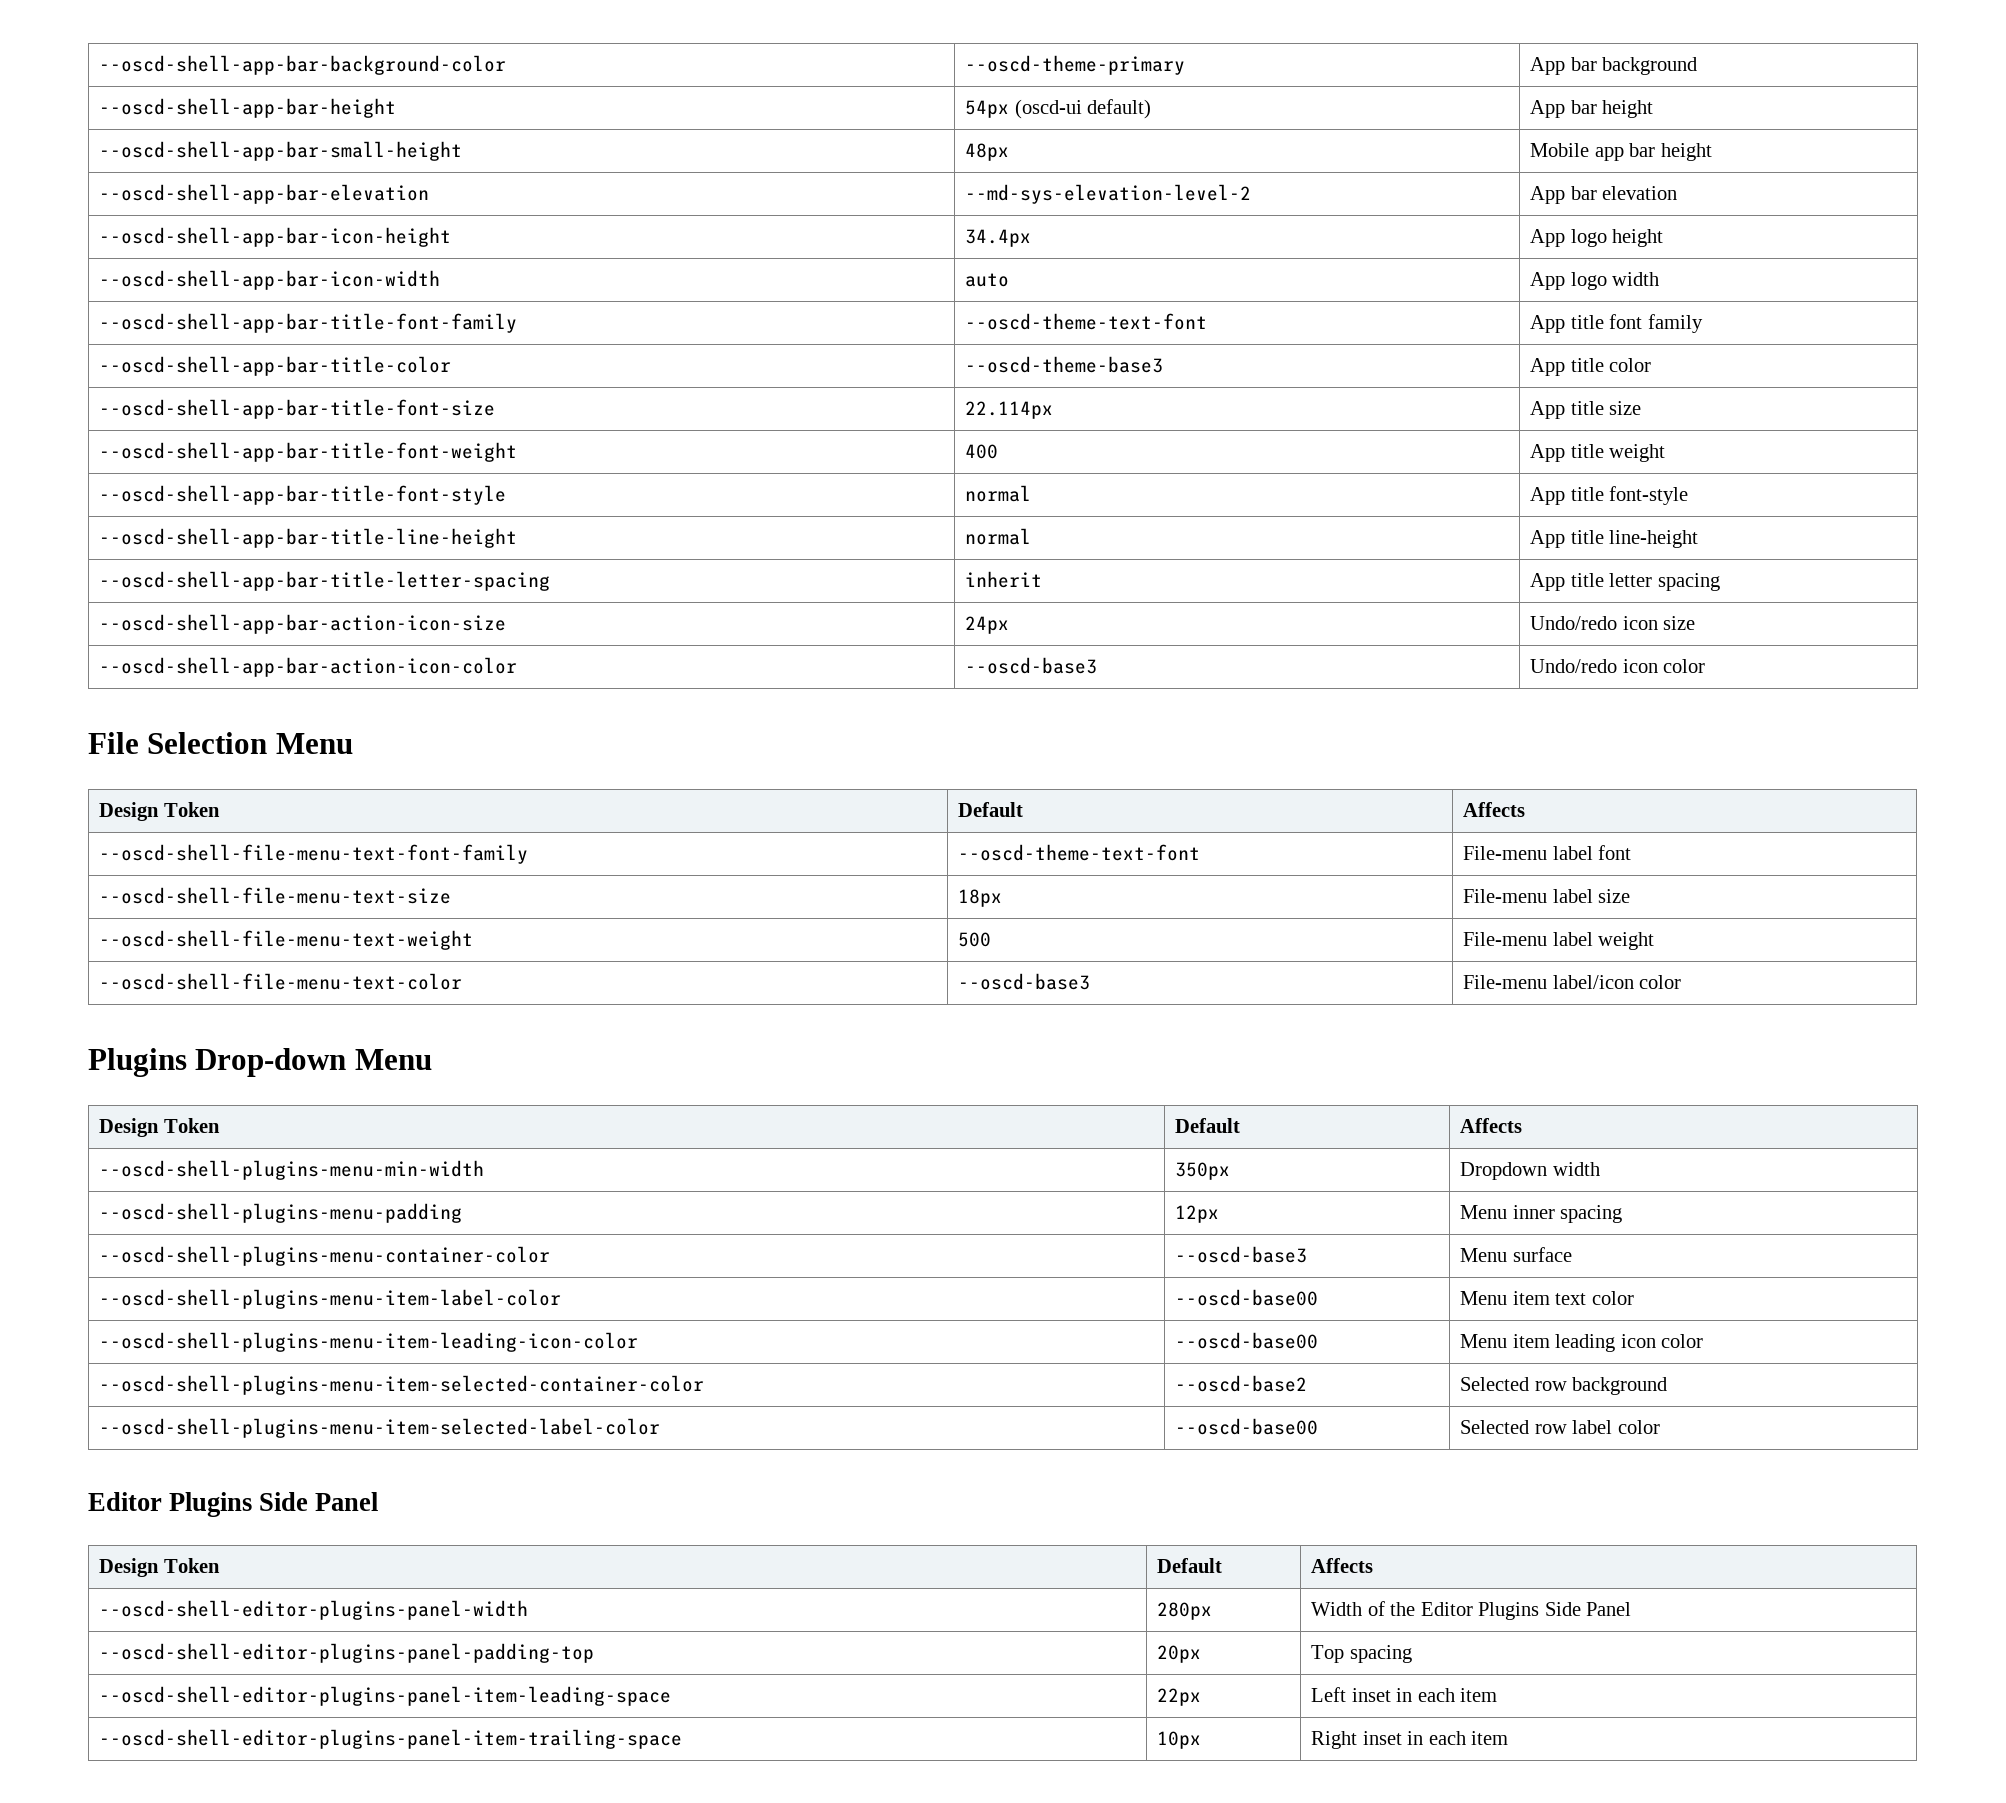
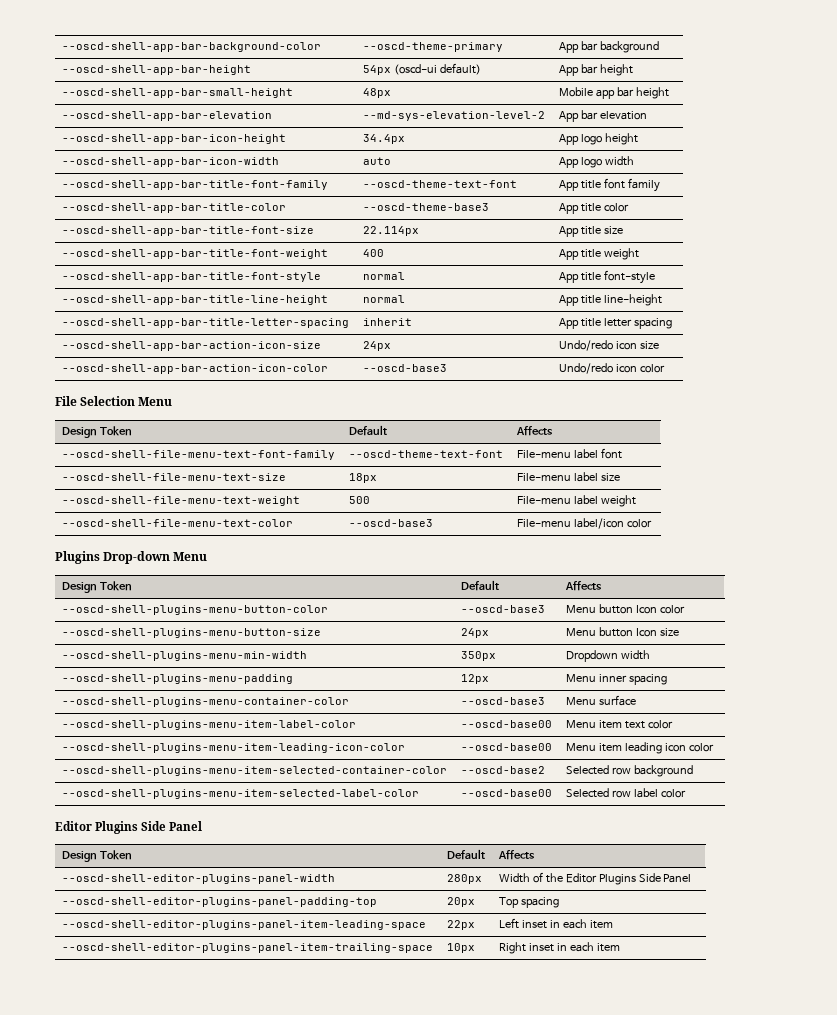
(1523, 1125) none -> [61,605,328,615] [460,605,545,613] [565,604,685,614] [61,628,321,638] [460,628,489,638] [565,627,679,637] // --oscd-shell-plugins-menu-button-color | --oscd-base3 | Menu button Icon color // --oscd-shell-plugins-menu-button-size | 24px | Menu button Icon size

